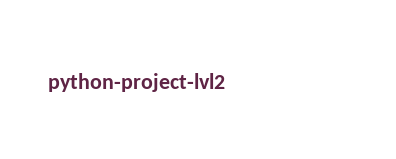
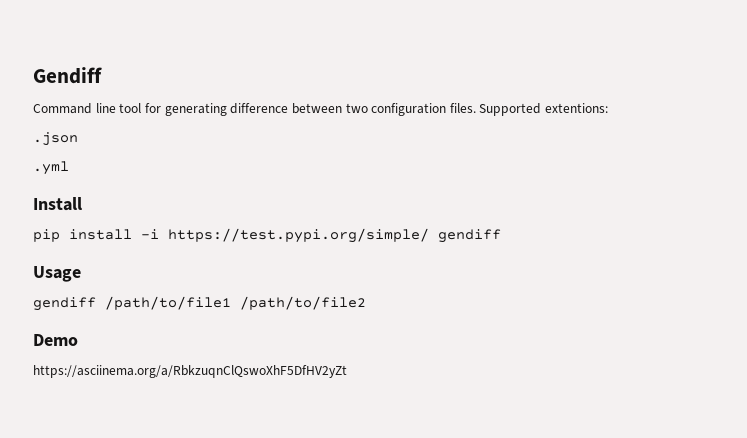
[48,73,225,92] python-project-lvl2 -> [33,67,102,84] [33,103,609,116] [33,132,78,146] [33,161,69,175] [33,197,82,211] [33,228,501,243] [33,266,81,282] [33,296,366,311] [33,334,78,346] [33,365,347,378] Gendiff // Command line tool for generating difference between two configuration files. Supported extentions: // .json // .yml // Install // pip install -i https://test.pypi.org/simple/ gendiff // Usage // gendiff /path/to/file1 /path/to/file2 // Demo // https://asciinema.org/a/RbkzuqnClQswoXhF5DfHV2yZt

